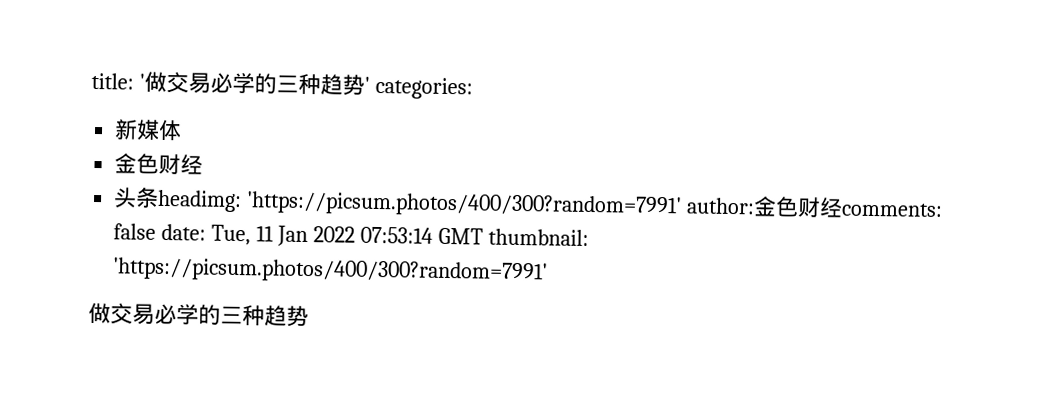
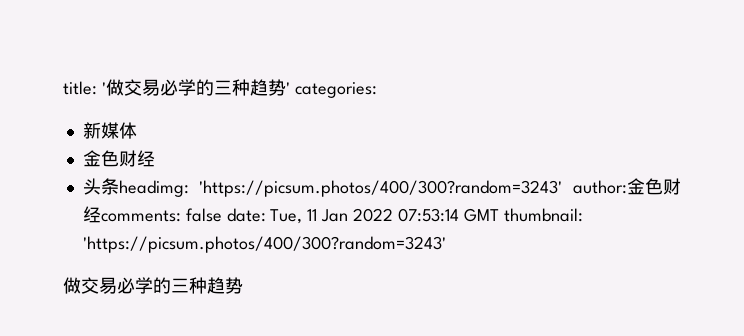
[246,191,683,219] 'https://picsum.photos/400/300?random=7991' -> [199,180,563,197] 'https://picsum.photos/400/300?random=3243'
[112,257,549,285] 'https://picsum.photos/400/300?random=7991' -> [82,236,446,253] 'https://picsum.photos/400/300?random=3243'

